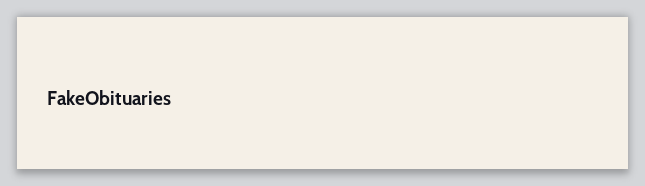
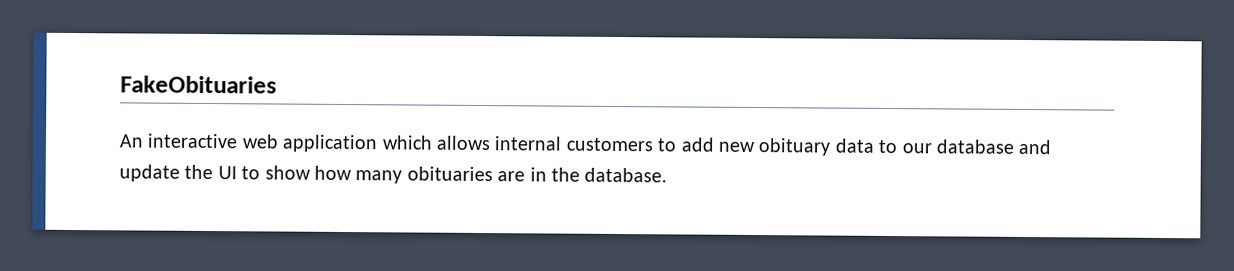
(171, 97) none -> [119,133,1052,156] [119,164,668,184] // An interactive web application which allows internal customers to add new obituary data to our database and update the UI to show how many obituaries are in the database.

